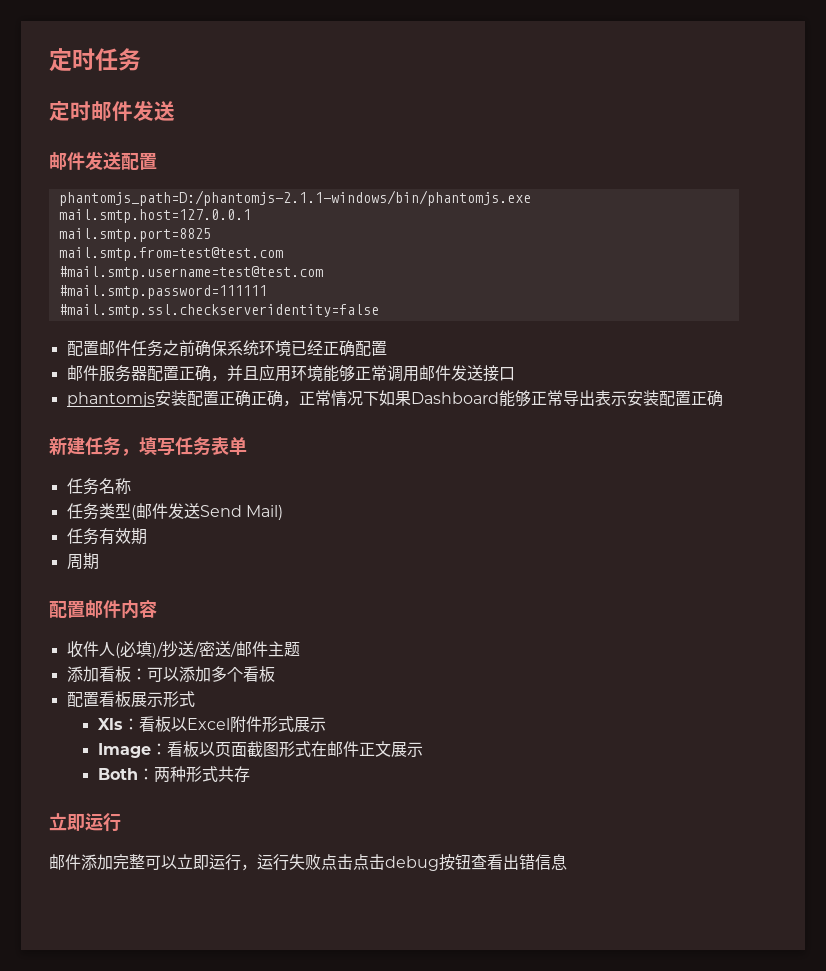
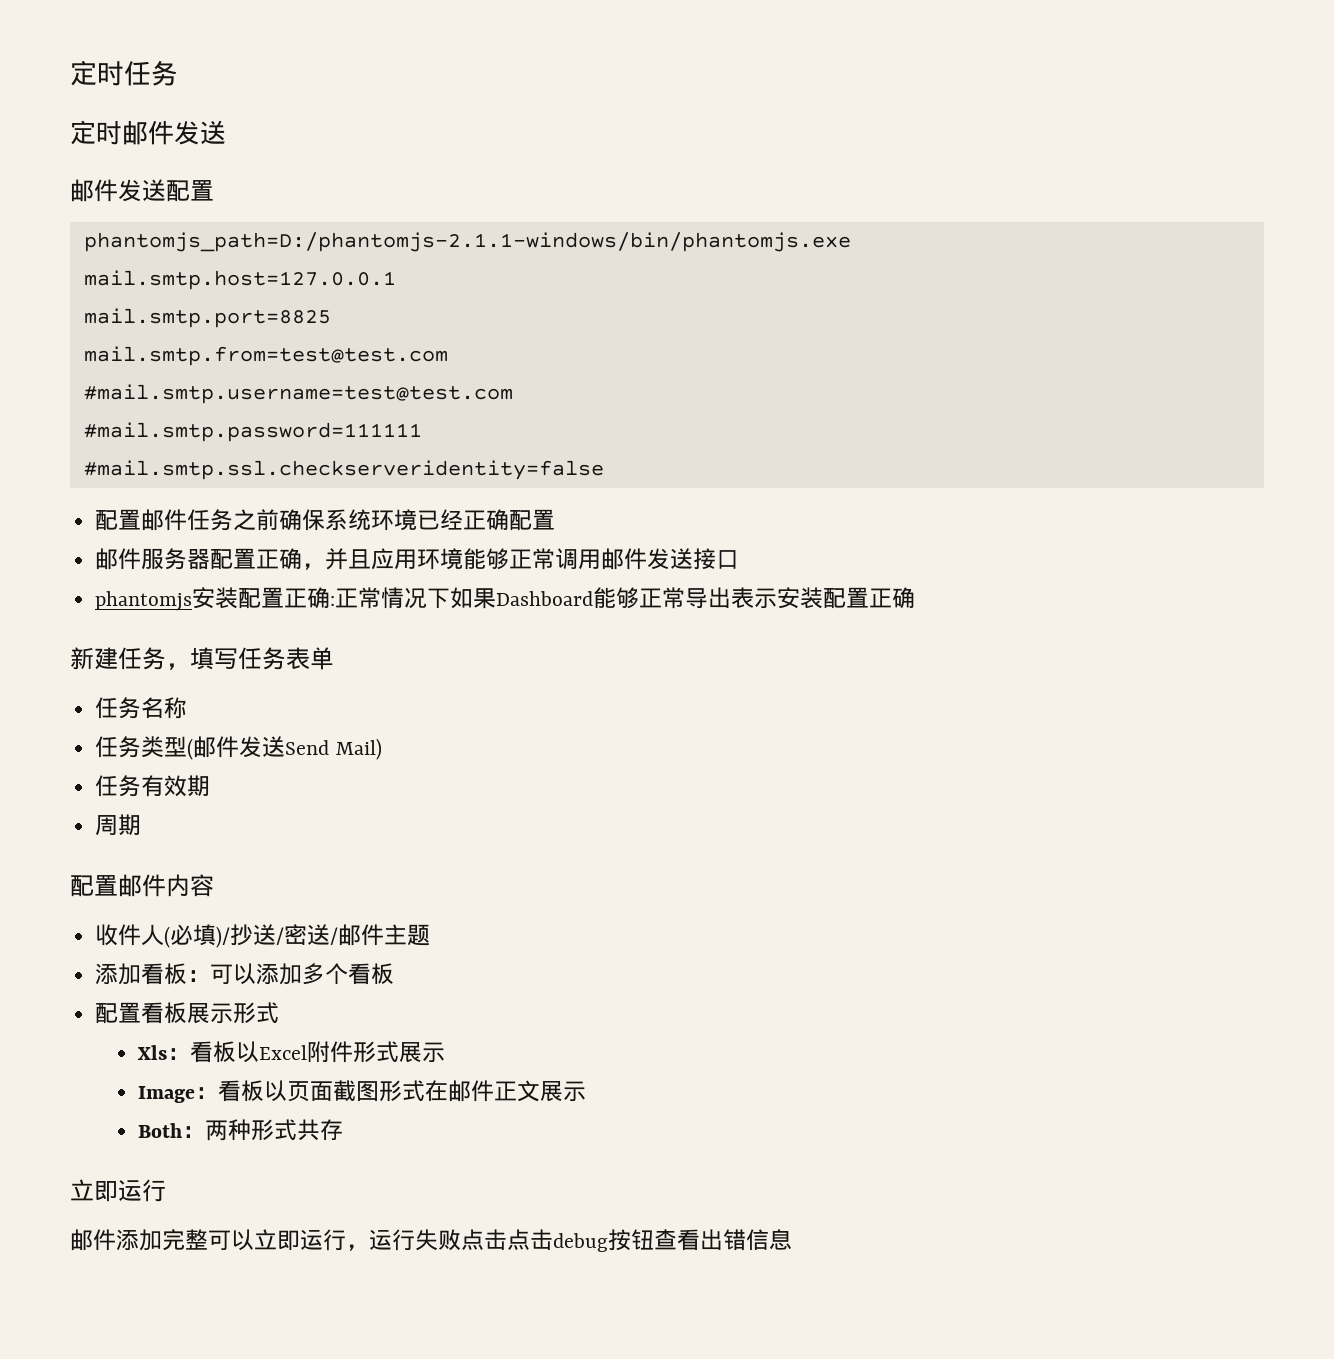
[250,390,299,407] 正确， -> [330,596,336,606] :

